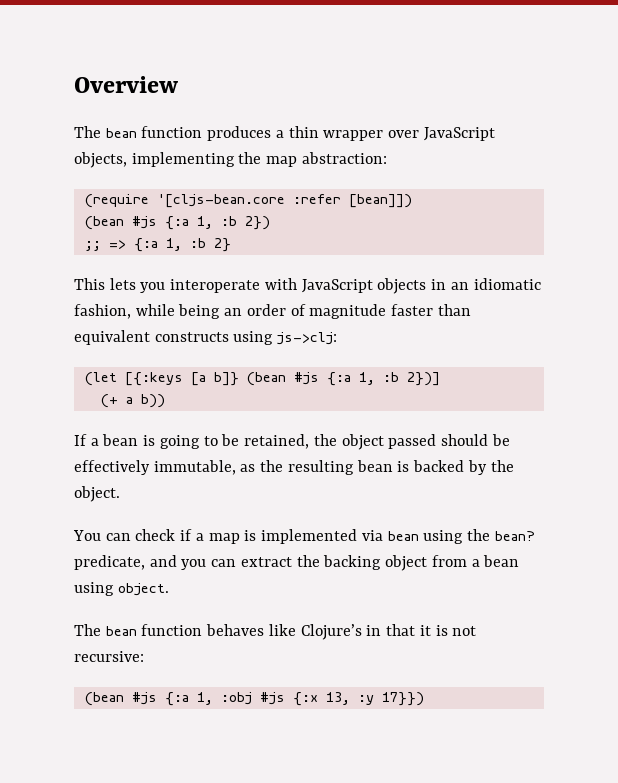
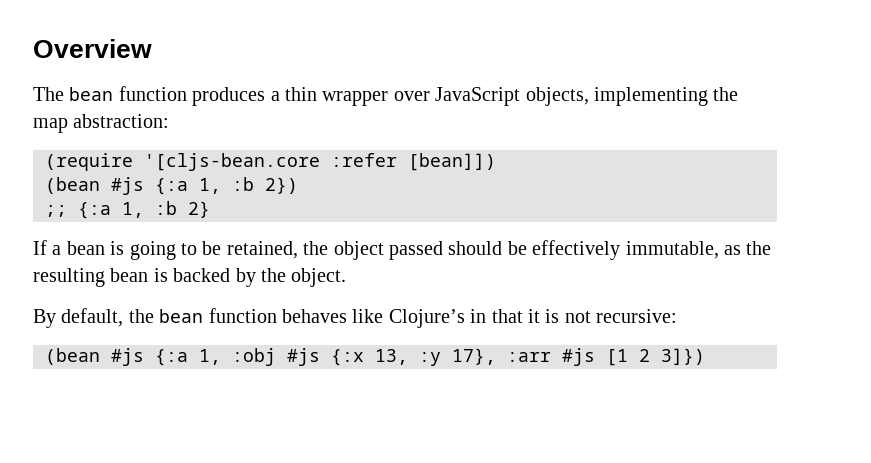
[108,240,126,249] => -> (67, 211) none
[74,278,541,294] [74,304,471,319] [74,330,338,345] [84,372,440,386] [100,394,165,408] // This lets you interoperate with JavaScript objects in an idiomatic fashion, while being an order of magnitude faster than equivalent constructs using js->clj: // (let [{:keys [a b]} (bean #js {:a 1, :b 2})] // (+ a b)) -> (210, 209) none
[73,529,535,544] [74,555,520,571] [74,582,169,596] [74,624,101,636] You can check if a map is implemented via bean using the bean? predicate, and you can extract the backing object from a bean using object. // The -> [33,308,154,328] By default, the
[381,692,424,706] 17}}) -> [452,348,705,366] 17}, :arr #js [1 2 3]})

